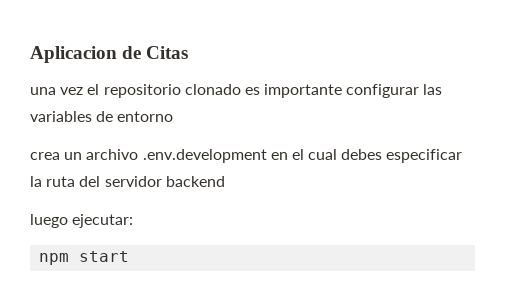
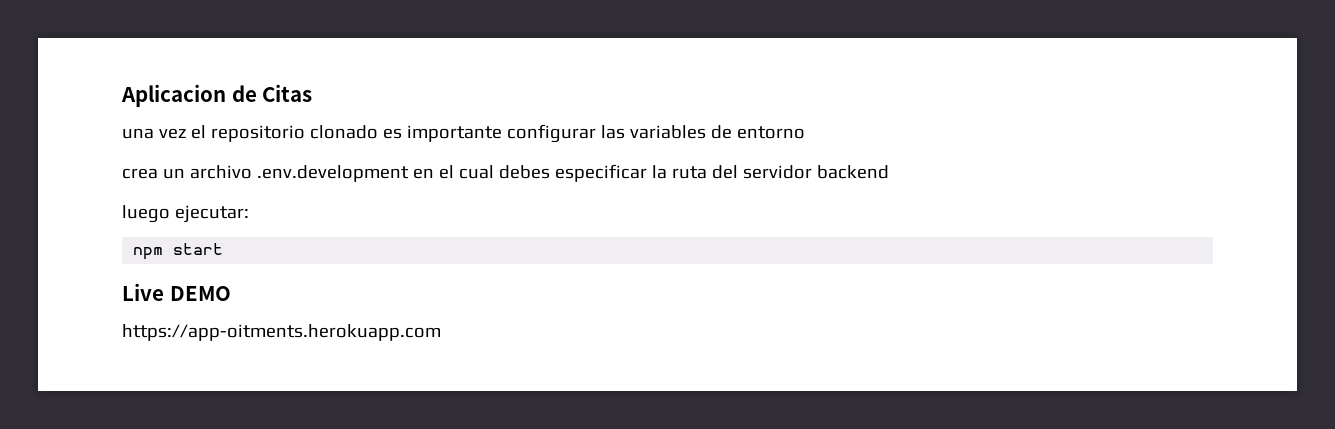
(130, 256) none -> [122,283,231,301] [122,324,441,341] // Live DEMO // https://app-oitments.herokuapp.com

